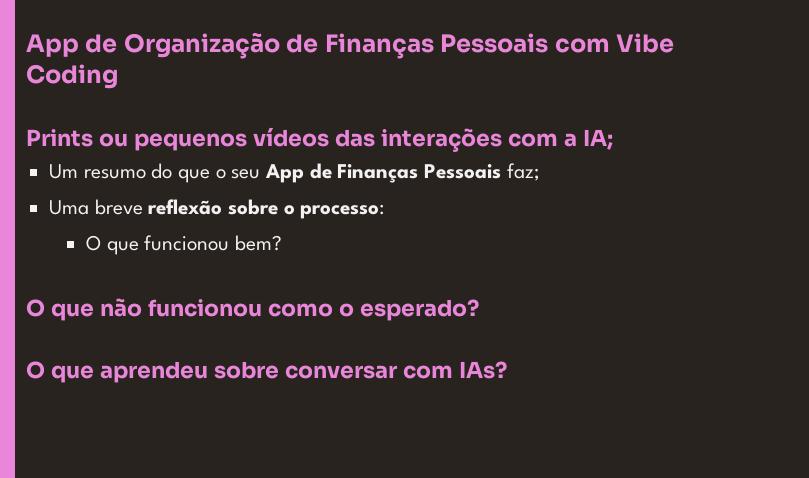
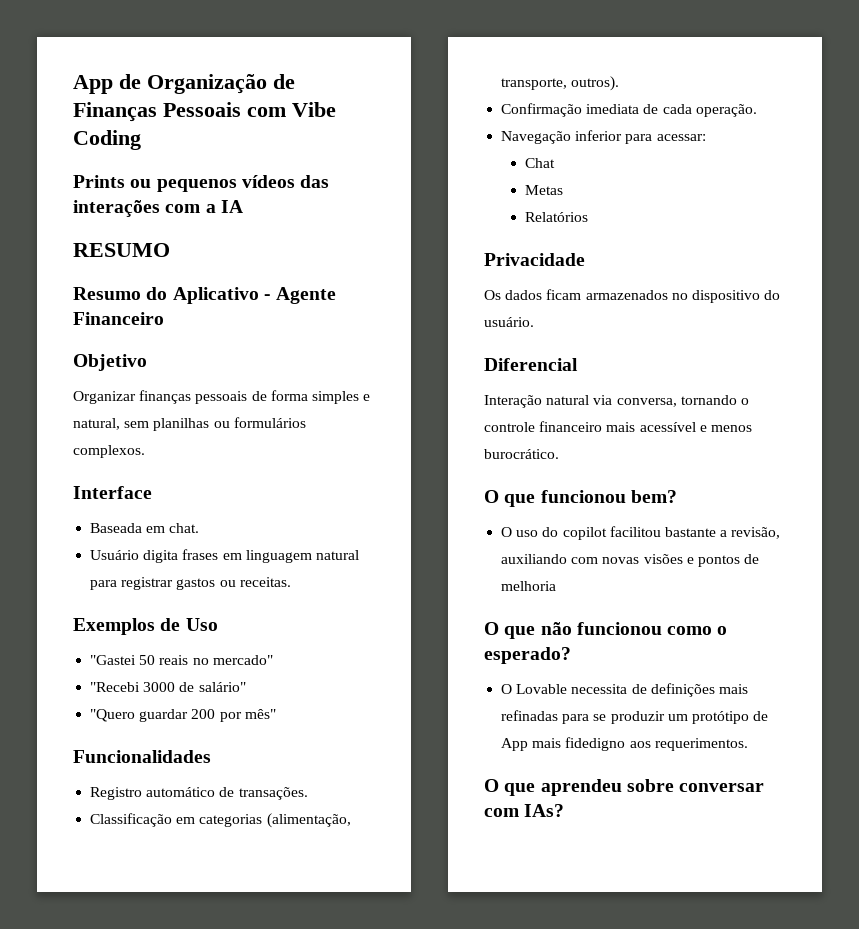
[582,129,613,150] [49,163,540,183] [49,199,385,219] [85,235,282,255] IA; // Um resumo do que o seu App de Finanças Pessoais faz; // Uma breve reflexão sobre o processo: // O que funcionou bem? -> [220,200,243,213] [73,243,170,257] [73,287,337,304] [73,312,164,325] [73,354,147,371] [73,390,371,404] [73,417,306,431] [73,445,145,458] [73,486,152,499] [90,523,200,533] [90,549,359,563] [90,577,291,590] [73,618,218,635] [90,655,273,665] [90,682,246,692] [90,709,276,722] [73,750,211,763] [90,787,308,800] [90,813,351,828] [501,76,620,91] [501,103,757,117] [501,130,706,144] [524,158,555,168] [524,185,563,195] [524,212,588,222] [484,253,585,266] [484,289,781,303] [484,317,534,327] [484,358,578,371] [484,395,749,408] [484,421,752,432] [484,449,559,459] [484,490,677,507] [501,526,781,540] [501,554,760,567] [501,581,557,591] IA // RESUMO // Resumo do Aplicativo - Agente Financeiro // Objetivo // Organizar finanças pessoais de forma simples e natural, sem planilhas ou formulários complexos. // Interface // Baseada em chat. // Usuário digita frases em linguagem natural para registrar gastos ou receitas. // Exemplos de Uso // "Gastei 50 reais no mercado" // "Recebi 3000 de salário" // "Quero guardar 200 por mês" // Funcionalidades // Registro automático de transações. // Classificação em categorias (alimentação, transporte, outros). // Confirmação imediata de cada operação. // Navegação inferior para acessar: // Chat // Metas // Relatórios // Privacidade // Os dados ficam armazenados no dispositivo do usuário. // Diferencial // Interação natural via conversa, tornando o controle financeiro mais acessível e menos burocrático. // O que funcionou bem? // O uso do copilot facilitou bastante a revisão, auxiliando com novas visões e pontos de melhoria
(479, 310) none -> [501,683,748,697] [501,710,769,724] [501,737,748,751] // O Lovable necessita de definições mais refinadas para se produzir um protótipo de App mais fidedigno aos requerimentos.

